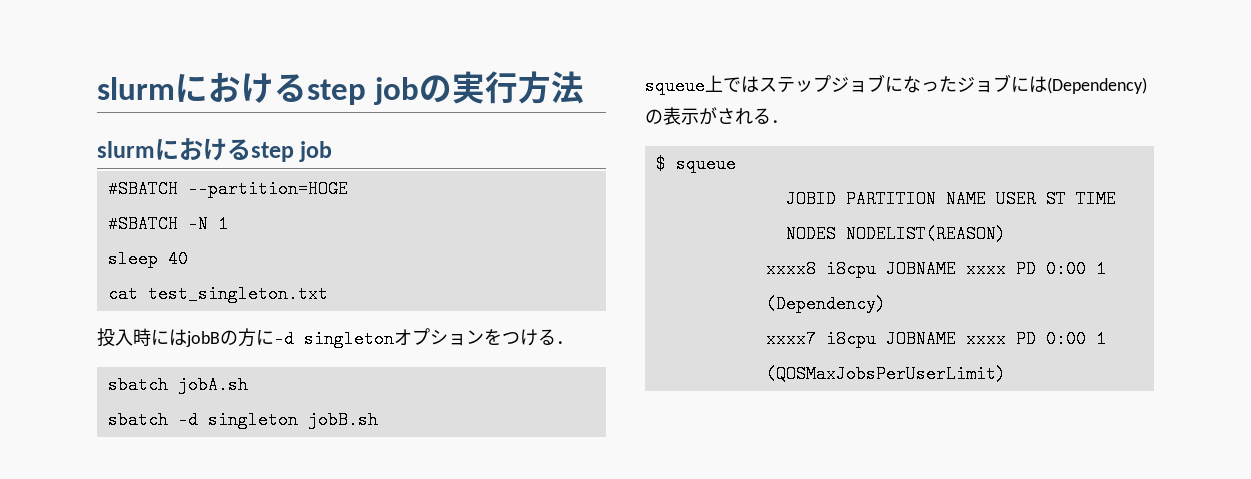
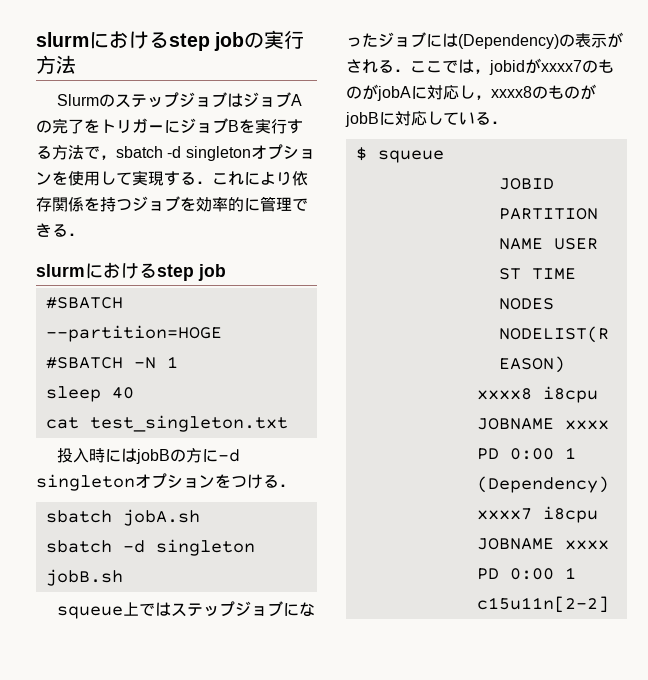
(584, 87) none -> [57,92,303,108] [36,118,303,134] [36,144,315,161] [36,170,308,186] [36,196,308,212] [36,223,84,237] // SlurmのステップジョブはジョブAの完了をトリガーにジョブBを実行する方法で，sbatch -d singletonオプションを使用して実現する．これにより依存関係を持つジョブを効率的に管理できる．
(789, 121) none -> [410,58,614,75] [346,84,596,101] [345,111,507,127] ここでは，jobidがxxxx7のものがjobAに対応し，xxxx8のものがjobBに対応している．
[765,365,1006,383] (QOSMaxJobsPerUserLimit) -> [476,596,609,613] c15u11n[2-2]

